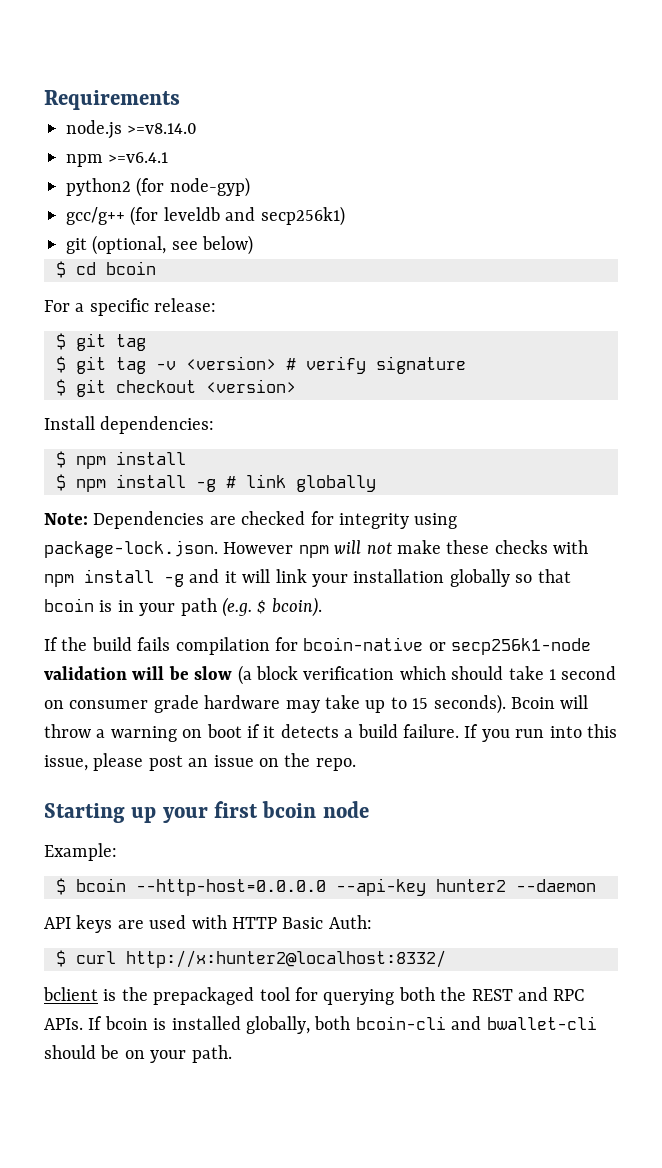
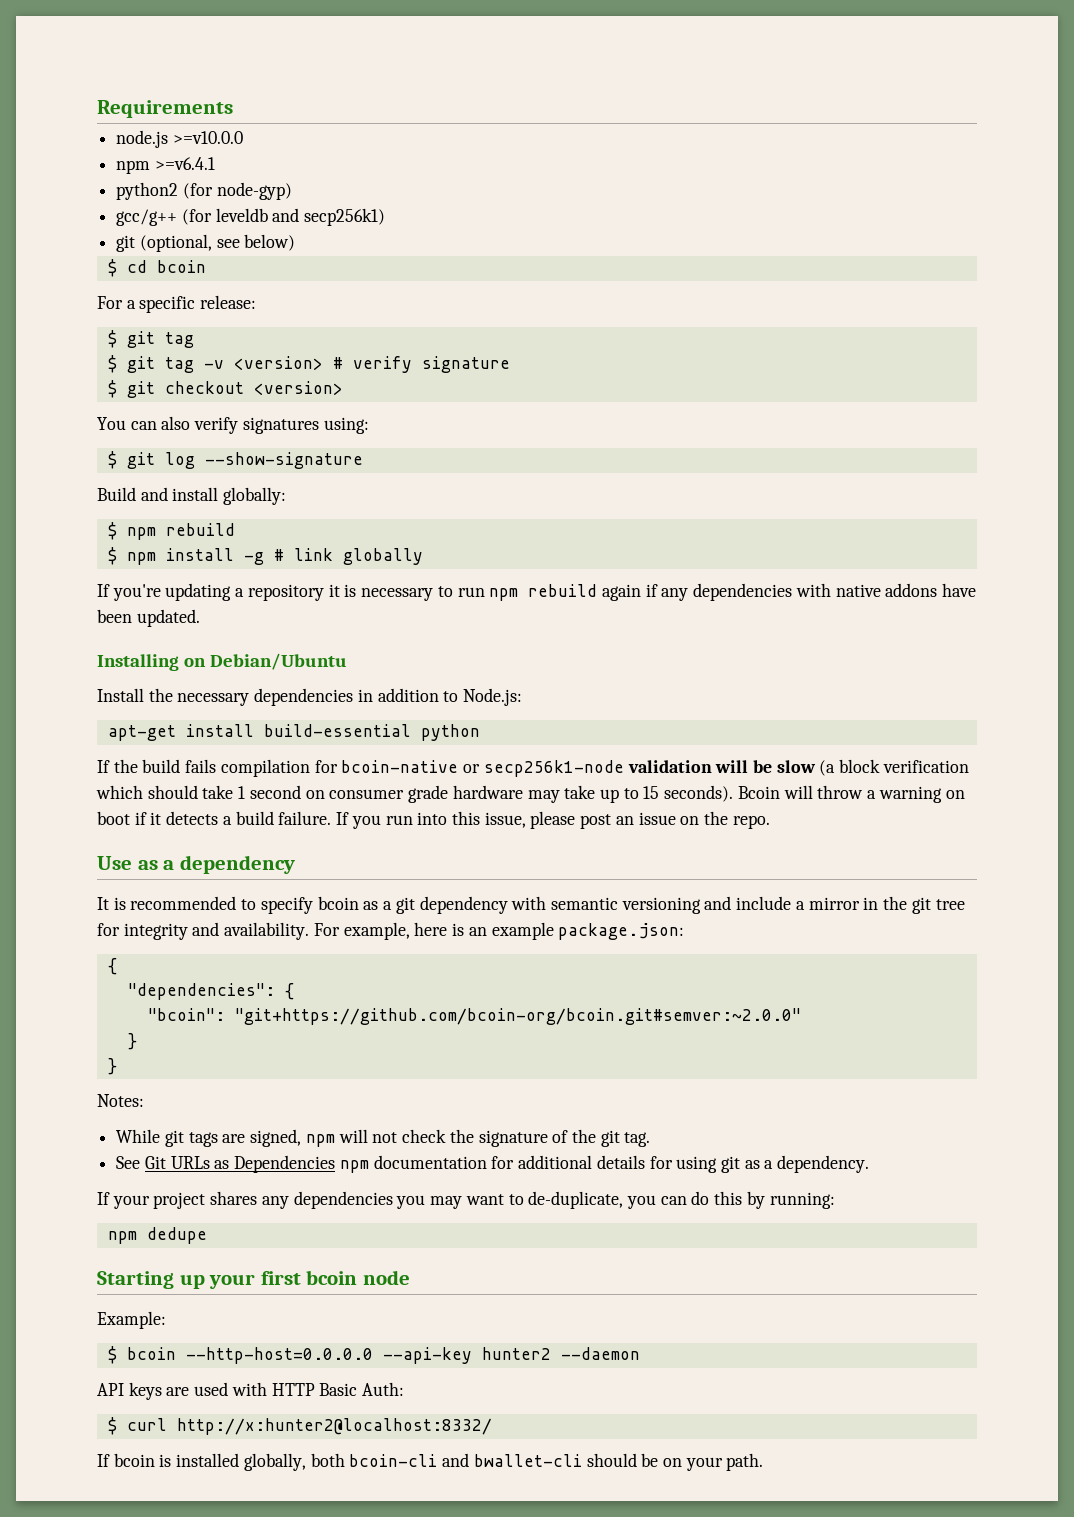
[127,123,198,134] >=v8.14.0 -> [172,131,243,144] >=v10.0.0
[44,416,215,434] [56,451,186,469] Install dependencies: // $ npm install -> [97,416,369,434] [107,451,363,469] [97,487,287,505] [107,522,235,540] You can also verify signatures using: // $ git log --show-signature // Build and install globally: // $ npm rebuild
[44,511,458,529] [44,540,589,558] [44,569,571,587] [44,597,322,617] Note: Dependencies are checked for integrity using package-lock.json. However npm will not make these checks with npm install -g and it will link your installation globally so that bcoin is in your path (e.g. $ bcoin). -> [97,583,977,601] [97,609,200,627] [97,653,348,671] [97,688,523,706] [107,724,480,741] If you're updating a repository it is necessary to run npm rebuild again if any dependencies with native addons have been updated. // Installing on Debian/Ubuntu // Install the necessary dependencies in addition to Node.js: // apt-get install build-essential python
(356, 764) none -> [97,855,295,874] [97,896,965,914] [97,922,685,940] [107,958,117,975] [127,983,294,1000] [147,1008,801,1025] [127,1033,137,1050] [107,1058,117,1075] [97,1094,144,1107] [116,1129,651,1147] [116,1155,870,1173] [97,1191,835,1209] [107,1227,207,1244] // Use as a dependency // It is recommended to specify bcoin as a git dependency with semantic versioning and include a mirror in the git tree for integrity and availability. For example, here is an example package.json: // { // "dependencies": { // "bcoin": "git+https://github.com/bcoin-org/bcoin.git#semver:~2.0.0" // } // } // Notes: // While git tags are signed, npm will not check the signature of the git tag. // See Git URLs as Dependencies npm documentation for additional details for using git as a dependency. // If your project shares any dependencies you may want to de-duplicate, you can do this by running: // npm dedupe
[43,987,585,1005] [44,1018,83,1030] bclient is the prepackaged tool for querying both the REST and RPC APIs. -> (492, 1426) none

